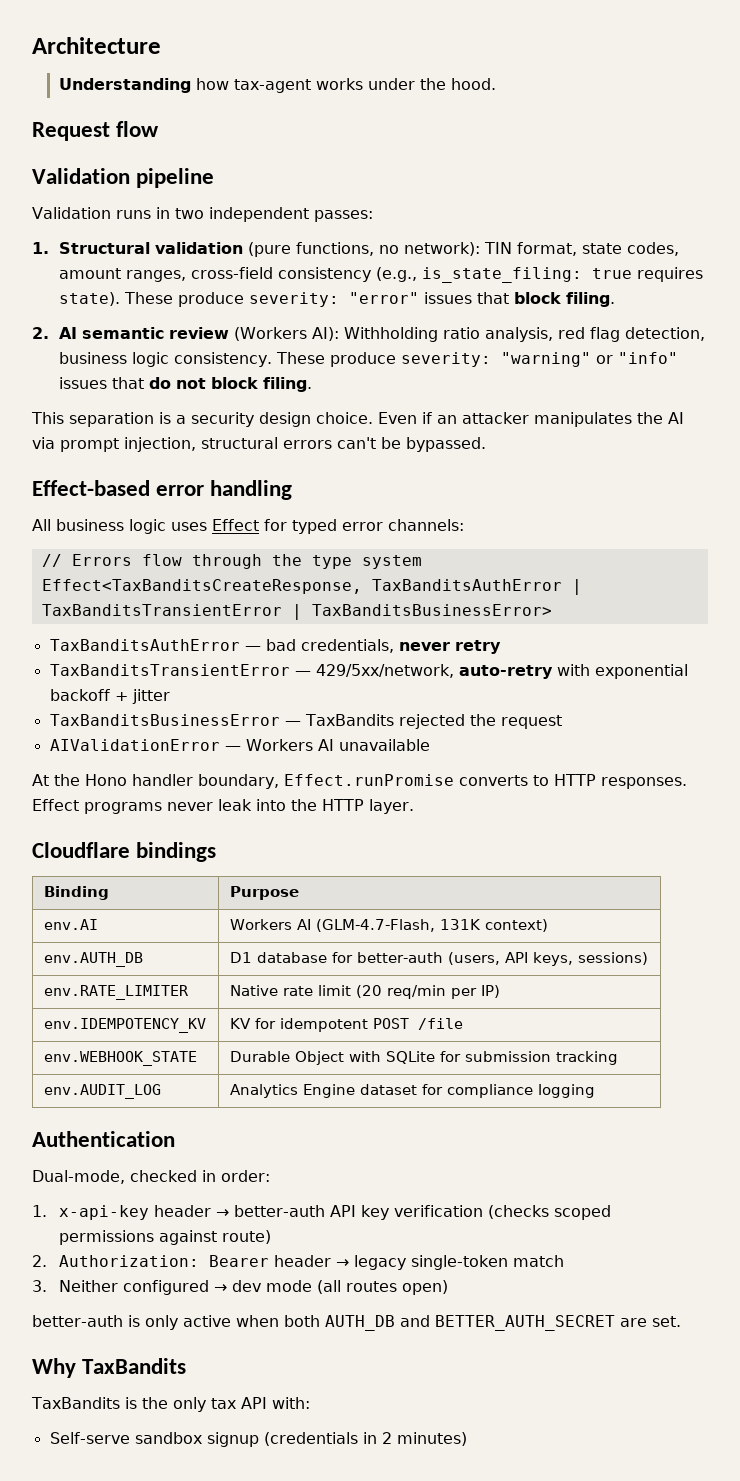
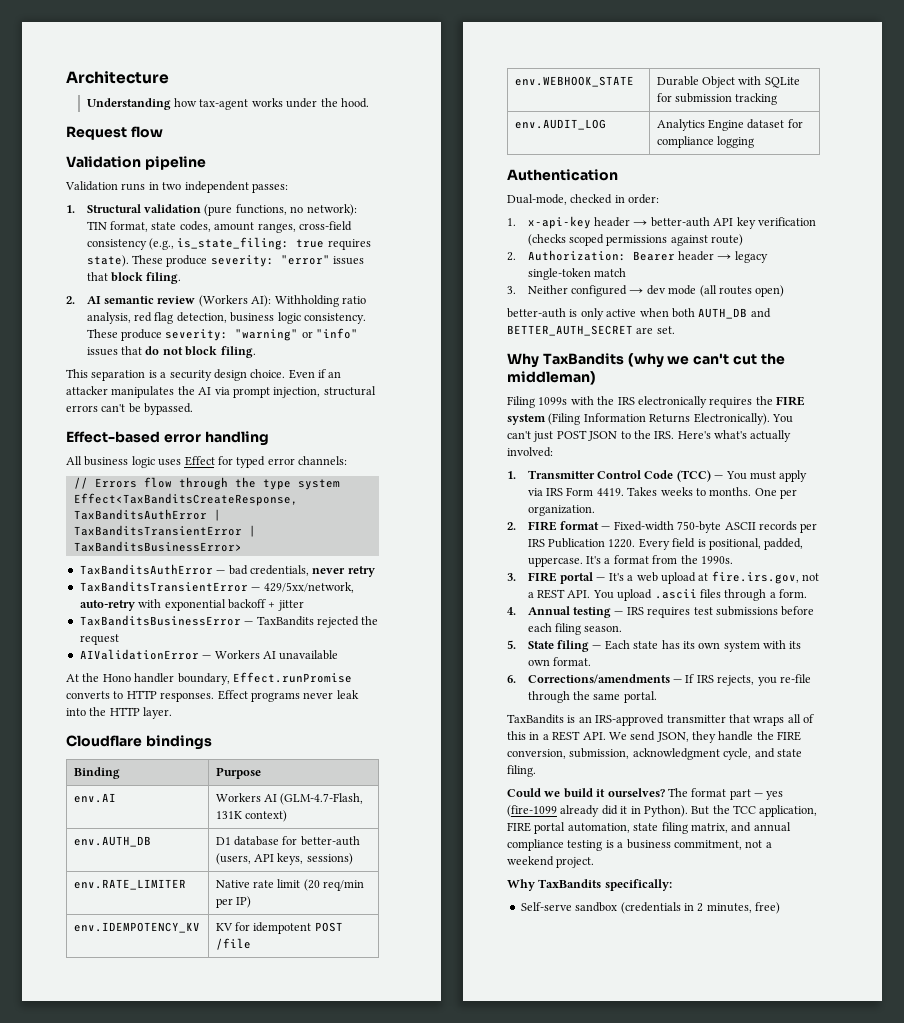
[31,1397,310,1412] // TaxBandits is the only tax API with: -> [627,353,785,368] [507,371,596,385] [507,396,805,408] [507,413,793,425] [507,430,792,442] [507,447,553,457] [507,470,808,482] [527,487,798,499] [527,505,595,516] [507,521,818,533] [527,538,804,550] [527,555,733,567] [507,571,820,584] [527,589,808,601] [507,606,815,618] [527,623,623,635] [507,640,802,652] [527,657,592,666] [507,674,811,686] [527,691,657,703] [507,714,814,726] [507,731,802,743] [507,748,802,760] [507,765,536,777] [507,788,784,800] [507,805,818,817] [507,822,791,834] [507,839,772,851] [507,856,595,868] [507,879,672,891] (why we can't cut the middleman) // Filing 1099s with the IRS electronically requires the FIRE system (Filing Information Returns Electronically). You can't just POST JSON to the IRS. Here's what's actually involved: // 1. Transmitter Control Code (TCC) — You must apply via IRS Form 4419. Takes weeks to months. One per organization. // 2. FIRE format — Fixed-width 750-byte ASCII records per IRS Publication 1220. Every field is positional, padded, uppercase. It's a format from the 1990s. // 3. FIRE portal — It's a web upload at fire.irs.gov, not a REST API. You upload .ascii files through a form. // 4. Annual testing — IRS requires test submissions before each filing season. // 5. State filing — Each state has its own system with its own format. // 6. Corrections/amendments — If IRS rejects, you re-file through the same portal. // TaxBandits is an IRS-approved transmitter that wraps all of this in a REST API. We send JSON, they handle the FIRE conversion, submission, acknowledgment cycle, and state filing. // Could we build it ourselves? The format part — yes (fire-1099 already did it in Python). But the TCC application, FIRE portal automation, state filing matrix, and annual compliance testing is a business commitment, not a weekend project. // Why TaxBandits specifically:
[206,1432,259,1447] signup -> (618, 907) none
[396,1432,467,1446] minutes) -> [706,902,780,914] minutes, free)

